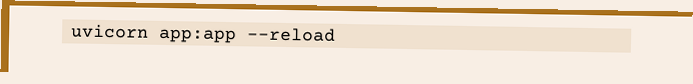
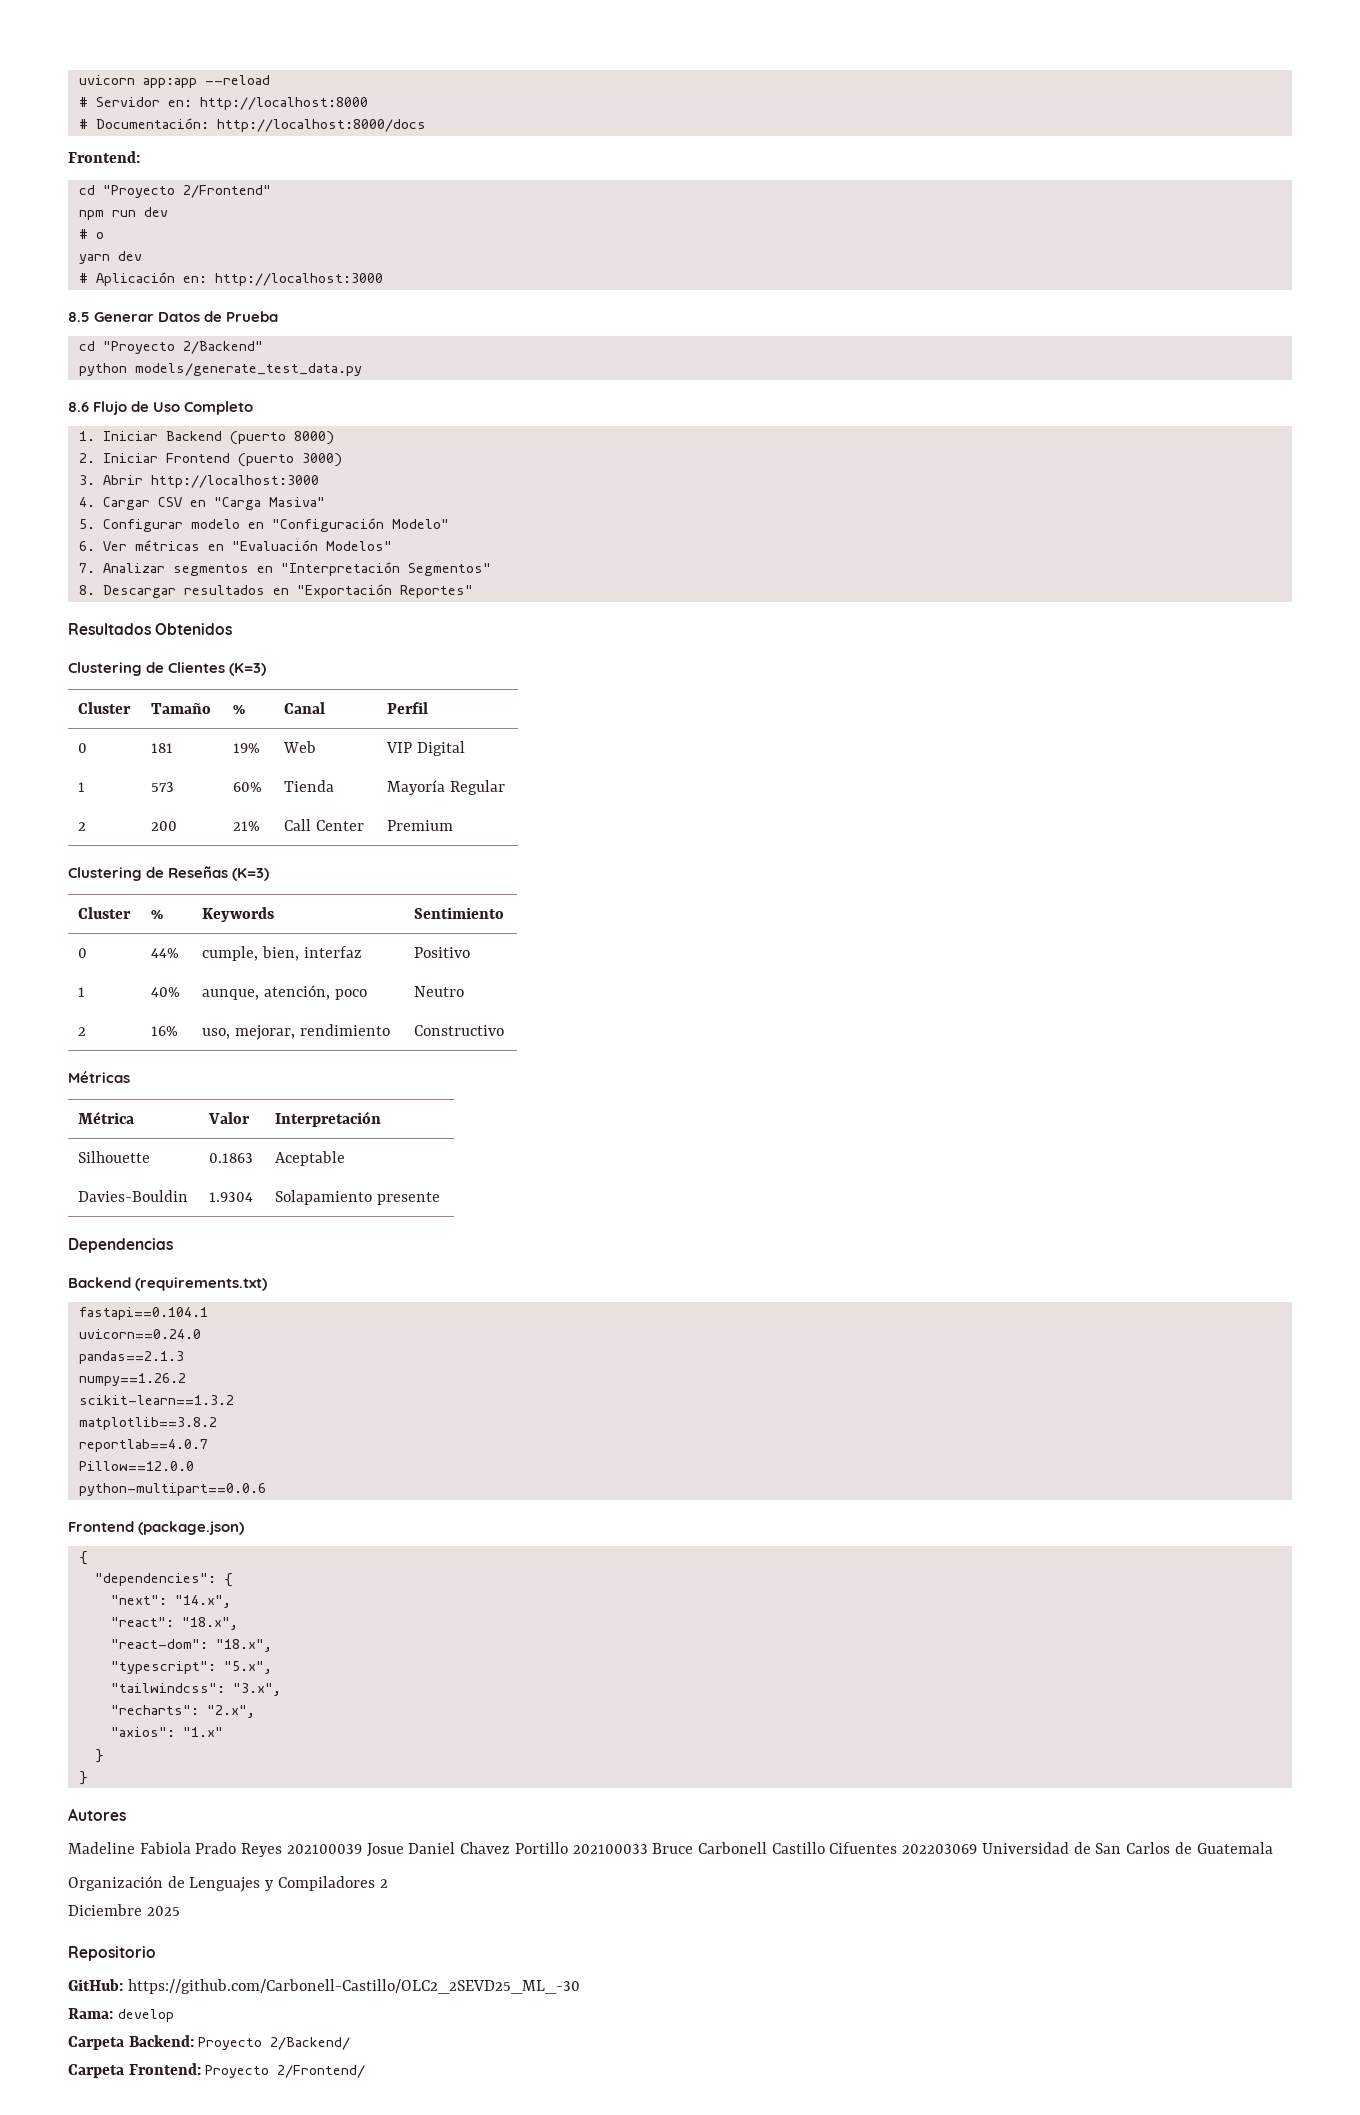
(336, 34) none -> [78,97,368,110] [78,118,426,132] [68,151,140,163] [78,185,271,198] [78,207,168,220] [78,229,104,239] [78,251,142,264] [78,272,383,286] [68,311,279,322] [78,341,263,354] [78,363,362,376] [68,401,254,415] [78,431,334,445] [78,453,342,467] [78,475,319,488] [78,497,325,510] [78,518,449,532] [78,540,392,551] [78,562,491,576] [78,584,473,598] [68,623,233,635] [68,662,267,676] [78,702,132,714] [151,703,212,714] [233,705,246,714] [284,702,326,714] [387,702,429,714] [78,743,88,753] [151,743,174,753] [233,743,261,753] [283,741,317,753] [386,741,466,756] [78,782,86,792] [151,782,175,792] [233,782,263,792] [284,780,335,792] [387,780,506,795] [78,822,87,831] [151,821,178,831] [233,821,261,831] [284,819,365,831] [387,820,454,831] [68,866,270,881] [78,907,132,919] [151,910,164,919] [202,907,275,922] [414,907,505,919] [78,948,88,958] [151,948,180,958] [202,946,362,961] [414,947,471,958] [78,987,86,997] [151,987,181,997] [202,985,367,1000] [414,986,465,997] [78,1027,87,1036] [151,1026,179,1036] [202,1024,390,1040] [414,1025,505,1036] [68,1071,130,1083] [78,1111,135,1124] [208,1112,251,1124] [275,1111,382,1127] [78,1151,151,1163] [209,1153,254,1163] [275,1151,346,1166] [78,1190,189,1202] [209,1192,254,1202] [275,1190,441,1205] [68,1238,173,1253] [68,1277,268,1291] [78,1307,208,1320] [78,1329,201,1339] [78,1351,184,1364] [78,1373,186,1386] [78,1395,234,1405] [78,1417,217,1430] [78,1439,208,1452] [78,1461,194,1471] [78,1483,266,1496] [68,1521,245,1535] [78,1551,88,1565] [94,1573,233,1587] [110,1595,231,1608] [110,1617,238,1630] [110,1639,272,1652] [110,1661,272,1674] [110,1683,281,1696] [110,1705,255,1718] [110,1727,223,1737] [94,1749,104,1763] [78,1771,88,1785] [68,1808,126,1821] [68,1842,1273,1857] [68,1876,388,1892] [68,1904,180,1916] [68,1946,156,1961] [68,1979,580,1994] [68,2008,174,2022] [68,2035,351,2050] [68,2063,366,2078] // # Servidor en: http://localhost:8000 // # Documentación: http://localhost:8000/docs // Frontend: // cd "Proyecto 2/Frontend" // npm run dev // # o // yarn dev // # Aplicación en: http://localhost:3000 // 8.5 Generar Datos de Prueba // cd "Proyecto 2/Backend" // python models/generate_test_data.py // 8.6 Flujo de Uso Completo // 1. Iniciar Backend (puerto 8000) // 2. Iniciar Frontend (puerto 3000) // 3. Abrir http://localhost:3000 // 4. Cargar CSV en "Carga Masiva" // 5. Configurar modelo en "Configuración Modelo" // 6. Ver métricas en "Evaluación Modelos" // 7. Analizar segmentos en "Interpretación Segmentos" // 8. Descargar resultados en "Exportación Reportes" // Resultados Obtenidos // Clustering de Clientes (K=3) // Cluster | Tamaño | % | Canal | Perfil // 0 | 181 | 19% | Web | VIP Digital // 1 | 573 | 60% | Tienda | Mayoría Regular // 2 | 200 | 21% | Call Center | Premium // Clustering de Reseñas (K=3) // Cluster | % | Keywords | Sentimiento // 0 | 44% | cumple, bien, interfaz | Positivo // 1 | 40% | aunque, atención, poco | Neutro // 2 | 16% | uso, mejorar, rendimiento | Constructivo // Métricas // Métrica | Valor | Interpretación // Silhouette | 0.1863 | Aceptable // Davies-Bouldin | 1.9304 | Solapamiento presente // Dependencias // Backend (requirements.txt) // fastapi==0.104.1 // uvicorn==0.24.0 // pandas==2.1.3 // numpy==1.26.2 // scikit-learn==1.3.2 // matplotlib==3.8.2 // reportlab==4.0.7 // Pillow==12.0.0 // python-multipart==0.0.6 // Frontend (package.json) // { // "dependencies": { // "next": "14.x", // "react": "18.x", // "react-dom": "18.x", // "typescript": "5.x", // "tailwindcss": "3.x", // "recharts": "2.x", // "axios": "1.x" // } // } // Autores // Madeline Fabiola Prado Reyes 202100039 Josue Daniel Chavez Portillo 202100033 Bruce Carbonell Castillo Cifuentes 202203069 Universidad de San Carlos de Guatemala // Organización de Lenguajes y Compiladores 2 // Diciembre 2025 // Repositorio // GitHub: https://github.com/Carbonell-Castillo/OLC2_2SEVD25_ML_-30 // Rama: develop // Carpeta Backend: Proyecto 2/Backend/ // Carpeta Frontend: Proyecto 2/Frontend/

